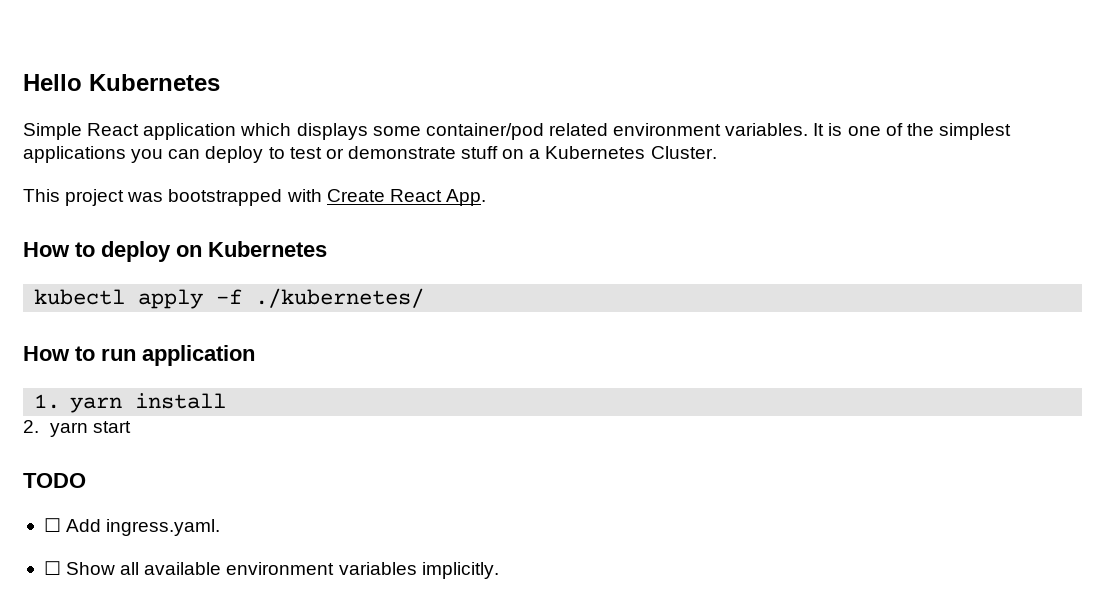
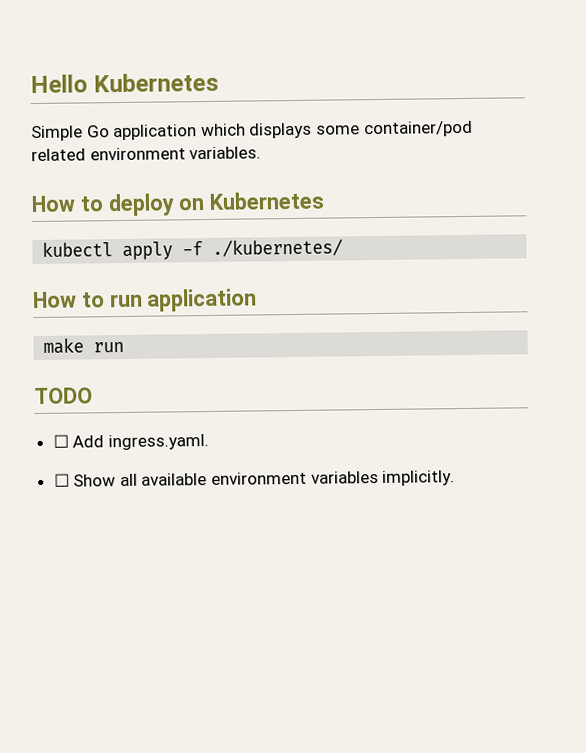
[87,123,140,136] React -> [86,125,110,138] Go
[813,123,1011,140] [23,146,717,163] [23,189,486,206] It is one of the simplest applications you can deploy to test or demonstrate stuff on a Kubernetes Cluster. // This project was bootstrapped with Create React App. -> (262, 153) none
[34,393,226,413] [23,420,132,437] 1. yarn install // 2. yarn start -> [43,337,125,354] make run

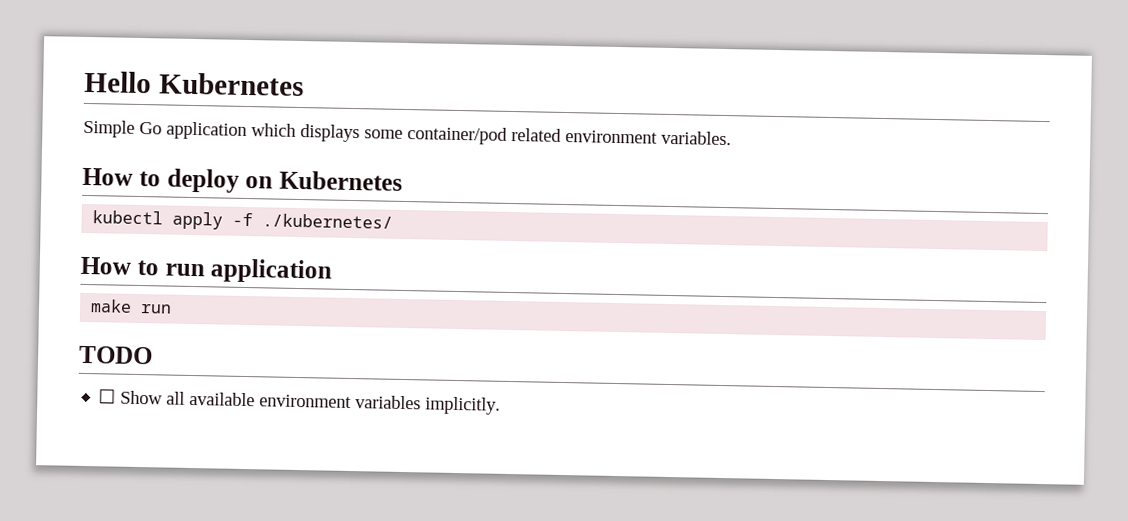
[52,433,209,451] // ☐ Add ingress.yaml. -> (153, 355) none

